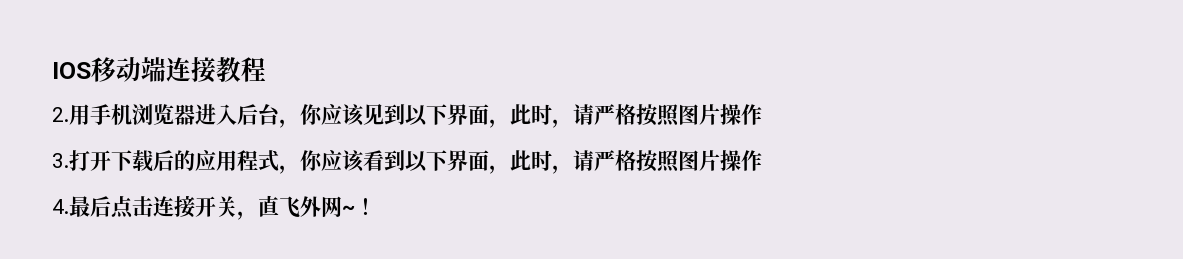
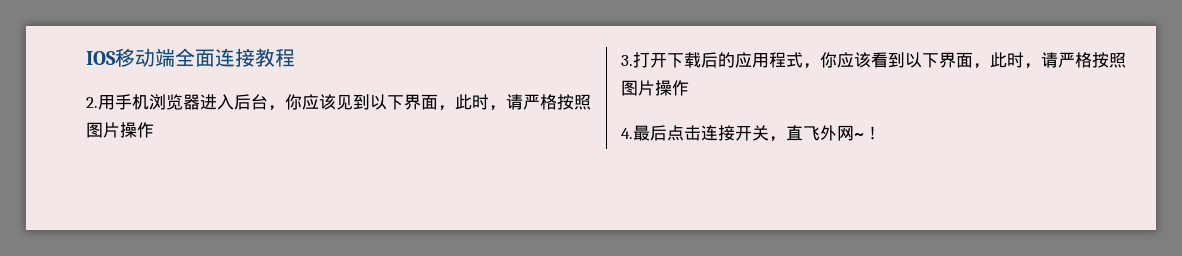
(166, 69) none -> [175,48,215,67] 全面

